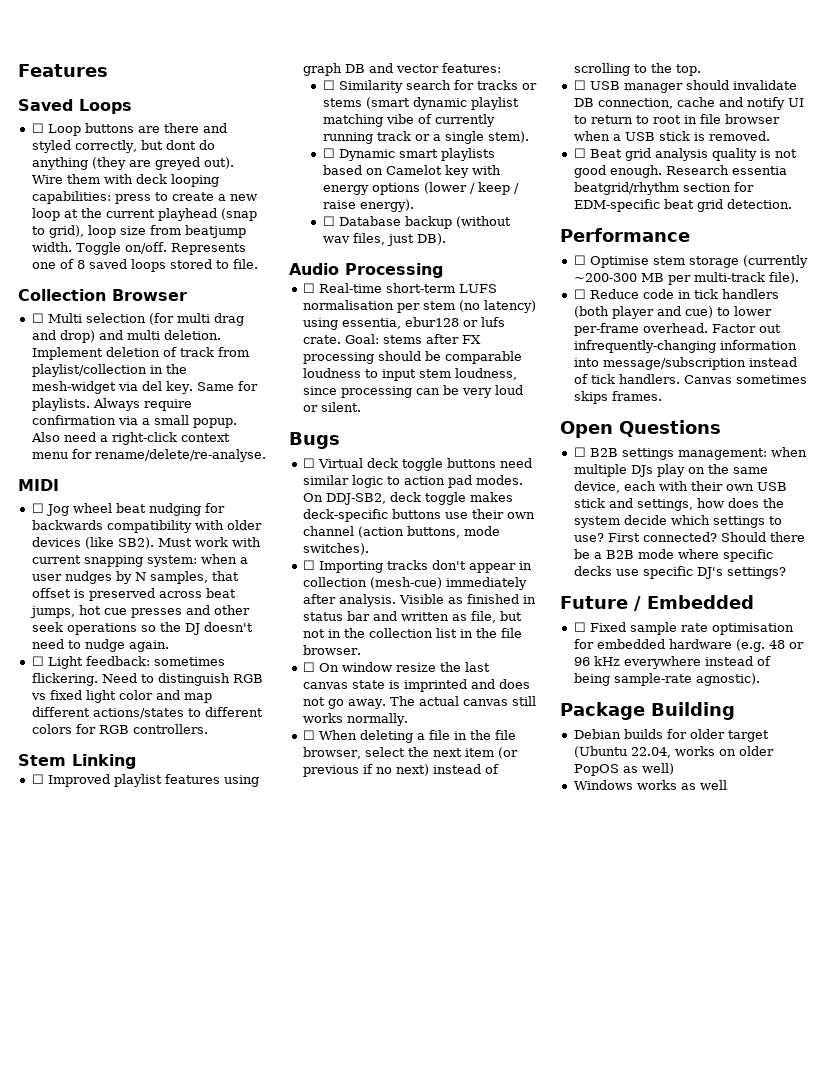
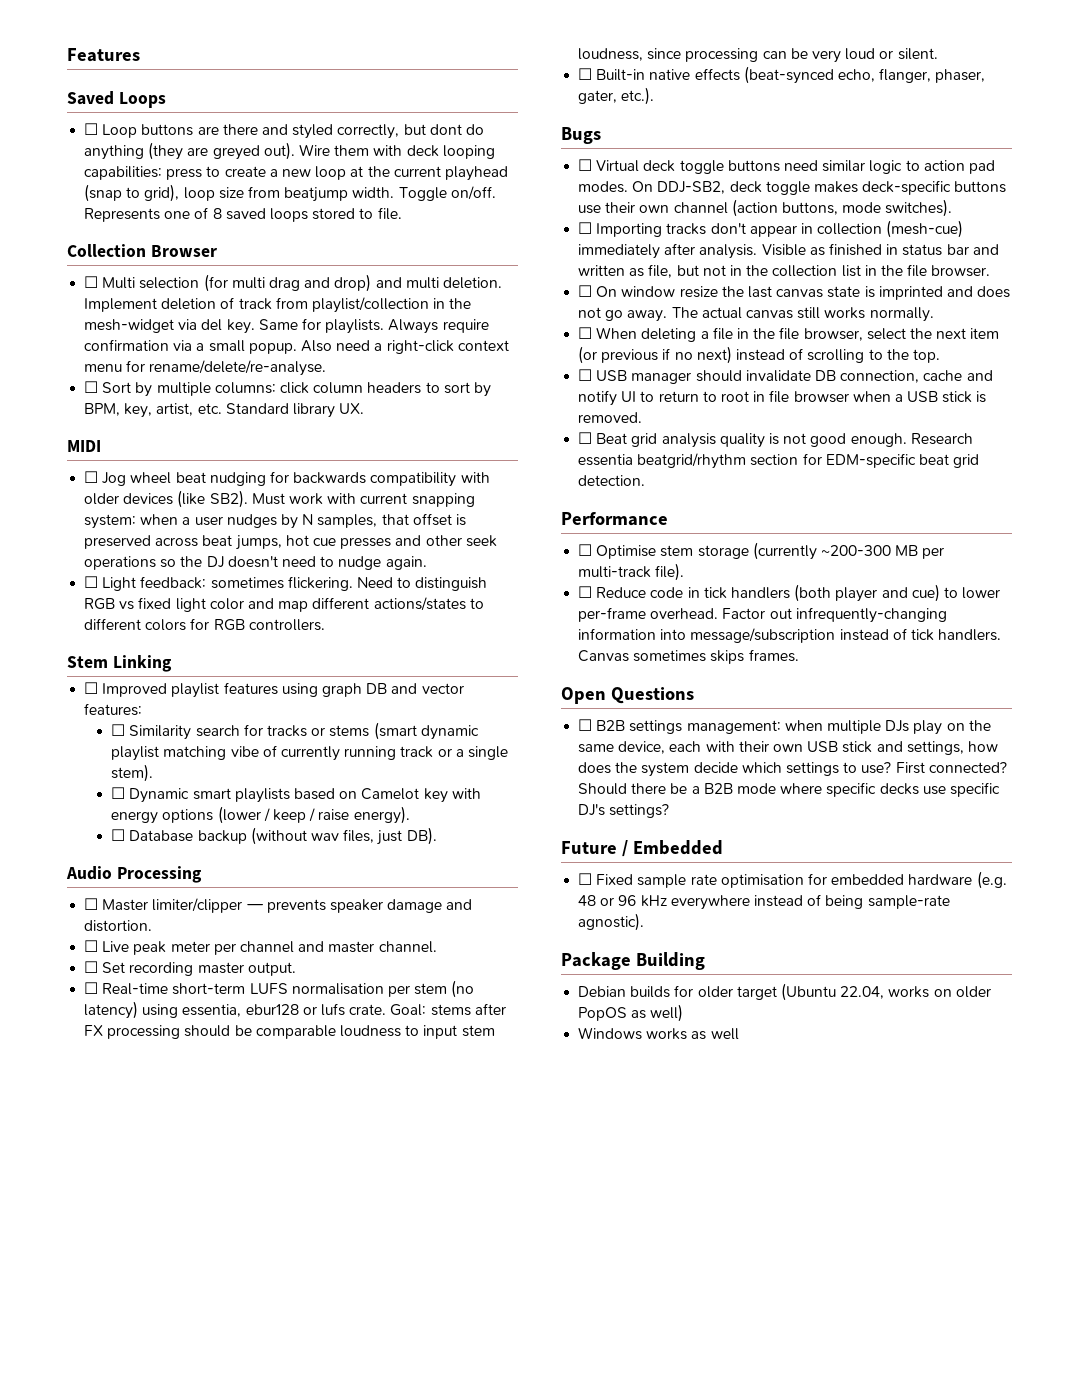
(266, 455) none -> [84,381,491,397] [84,403,365,418] // ☐ Sort by multiple columns: click column headers to sort by BPM, key, artist, etc. Standard library UX.
(443, 270) none -> [84,898,473,913] [84,920,153,932] [84,940,437,955] [84,961,296,976] // ☐ Master limiter/clipper — prevents speaker damage and distortion. // ☐ Live peak meter per channel and master channel. // ☐ Set recording master output.
(361, 407) none -> [578,66,986,84] [578,87,655,105] // ☐ Built-in native effects (beat-synced echo, flanger, phaser, gater, etc.).

